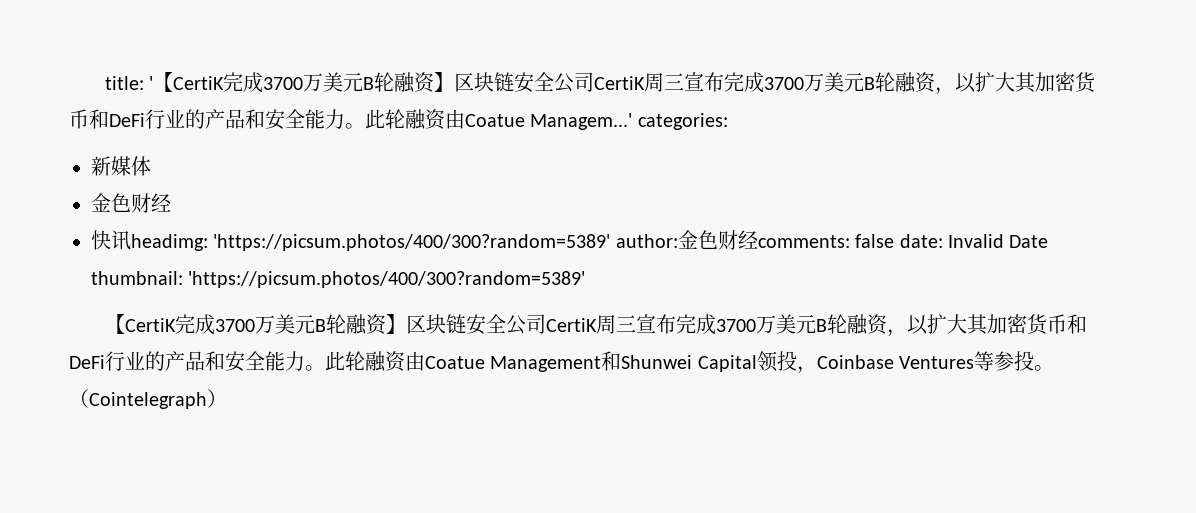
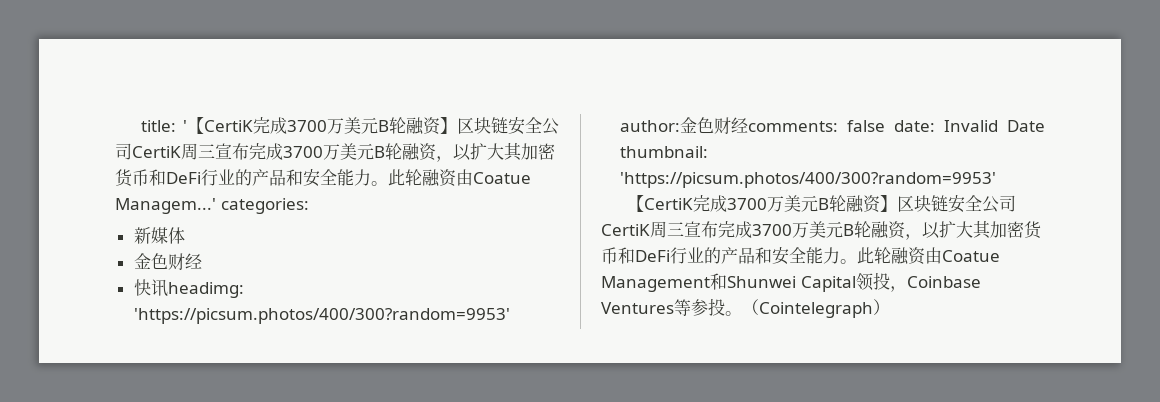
[213,234,611,251] 'https://picsum.photos/400/300?random=5389' -> [133,308,510,324] 'https://picsum.photos/400/300?random=9953'
[188,271,586,288] 'https://picsum.photos/400/300?random=5389' -> [619,172,996,188] 'https://picsum.photos/400/300?random=9953'

